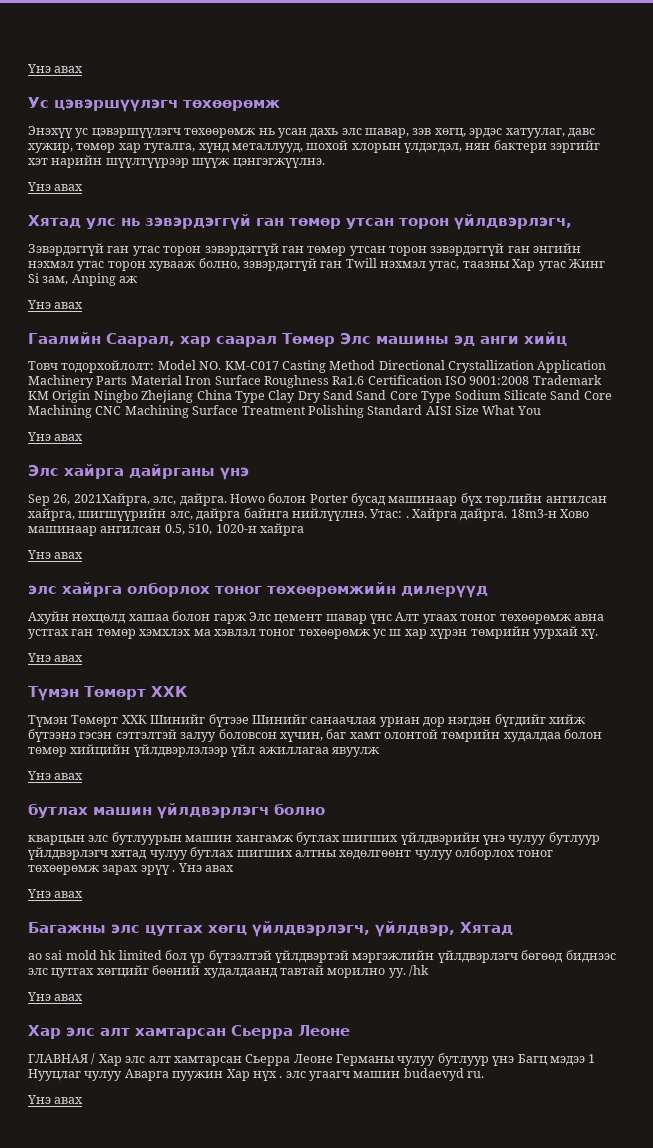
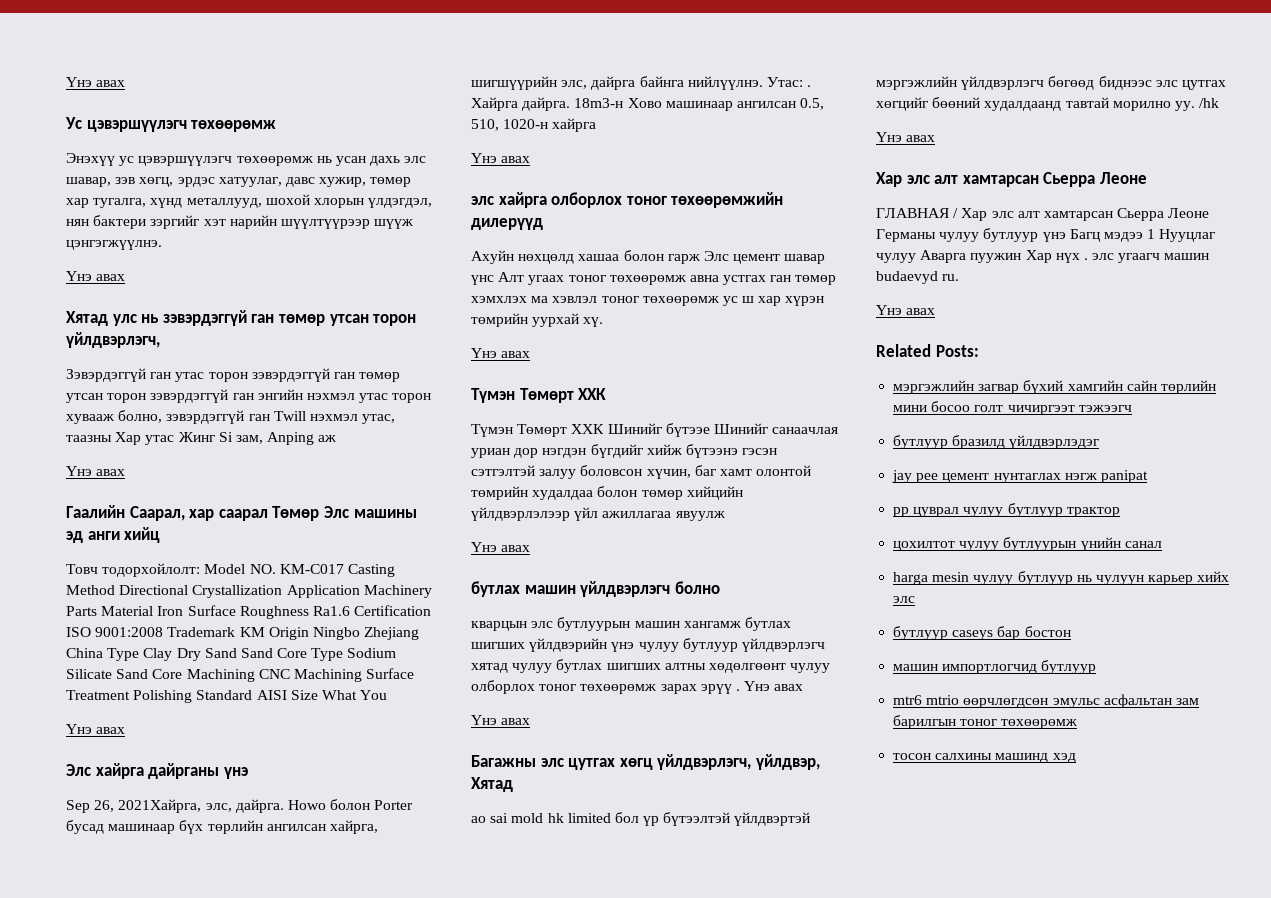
(84, 1100) none -> [876,344,979,357] [893,380,1216,394] [893,401,1132,415] [893,435,1100,449] [892,470,1148,483] [893,503,1120,517] [893,537,1162,551] [893,571,1230,585] [893,596,916,603] [893,626,1071,640] [893,660,1097,674] [893,694,1199,708] [893,715,1078,729] [893,753,1076,763] // Related Posts: // мэргэжлийн загвар бүхий хамгийн сайн төрлийн мини босоо голт чичиргээт тэжээгч // бутлуур бразилд үйлдвэрлэдэг // jay pee цемент нунтаглах нэгж panipat // pp цуврал чулуу бутлуур трактор // цохилтот чулуу бутлуурын үнийн санал // harga mesin чулуу бутлуур нь чулуун карьер хийх элс // бутлуур caseys бар бостон // машин импортлогчид бутлуур // mtr6 mtrio өөрчлөгдсөн эмульс асфальтан зам барилгын тоног төхөөрөмж // тосон салхины машинд хэд

